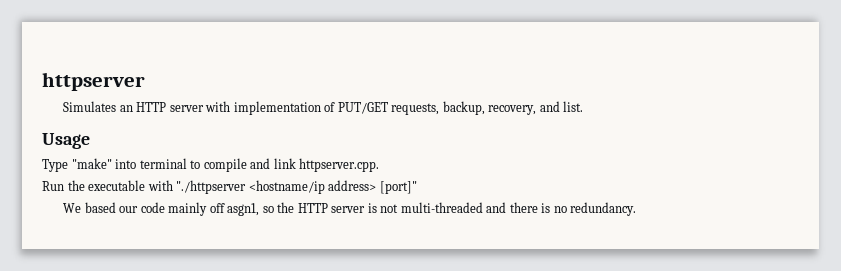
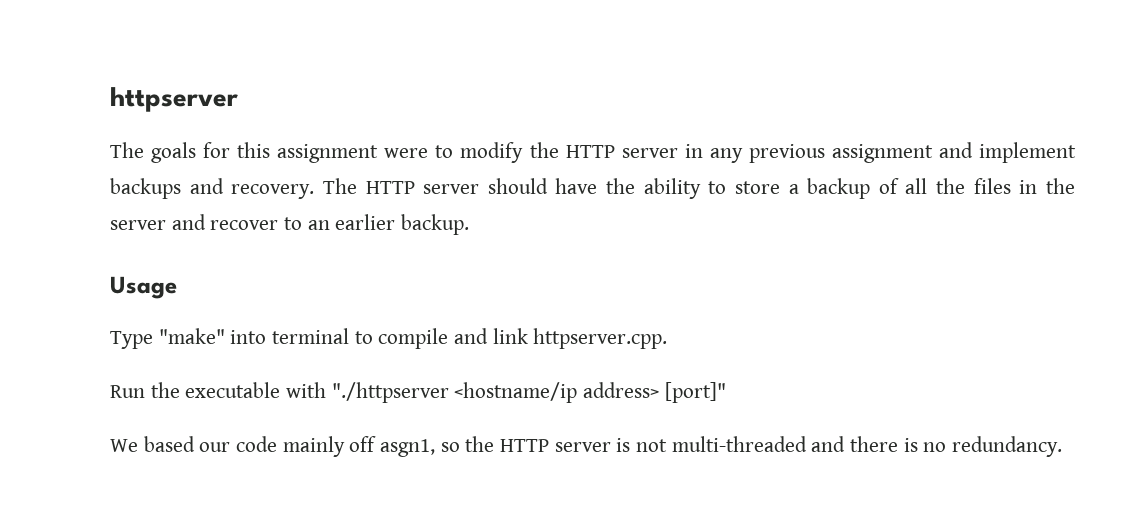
[63,101,584,115] Simulates an HTTP server with implementation of PUT/GET requests, backup, recovery, and list. -> [110,142,1076,163] [110,178,1076,199] [110,214,470,235] The goals for this assignment were to modify the HTTP server in any previous assignment and implement backups and recovery. The HTTP server should have the ability to store a backup of all the files in the server and recover to an earlier backup.

